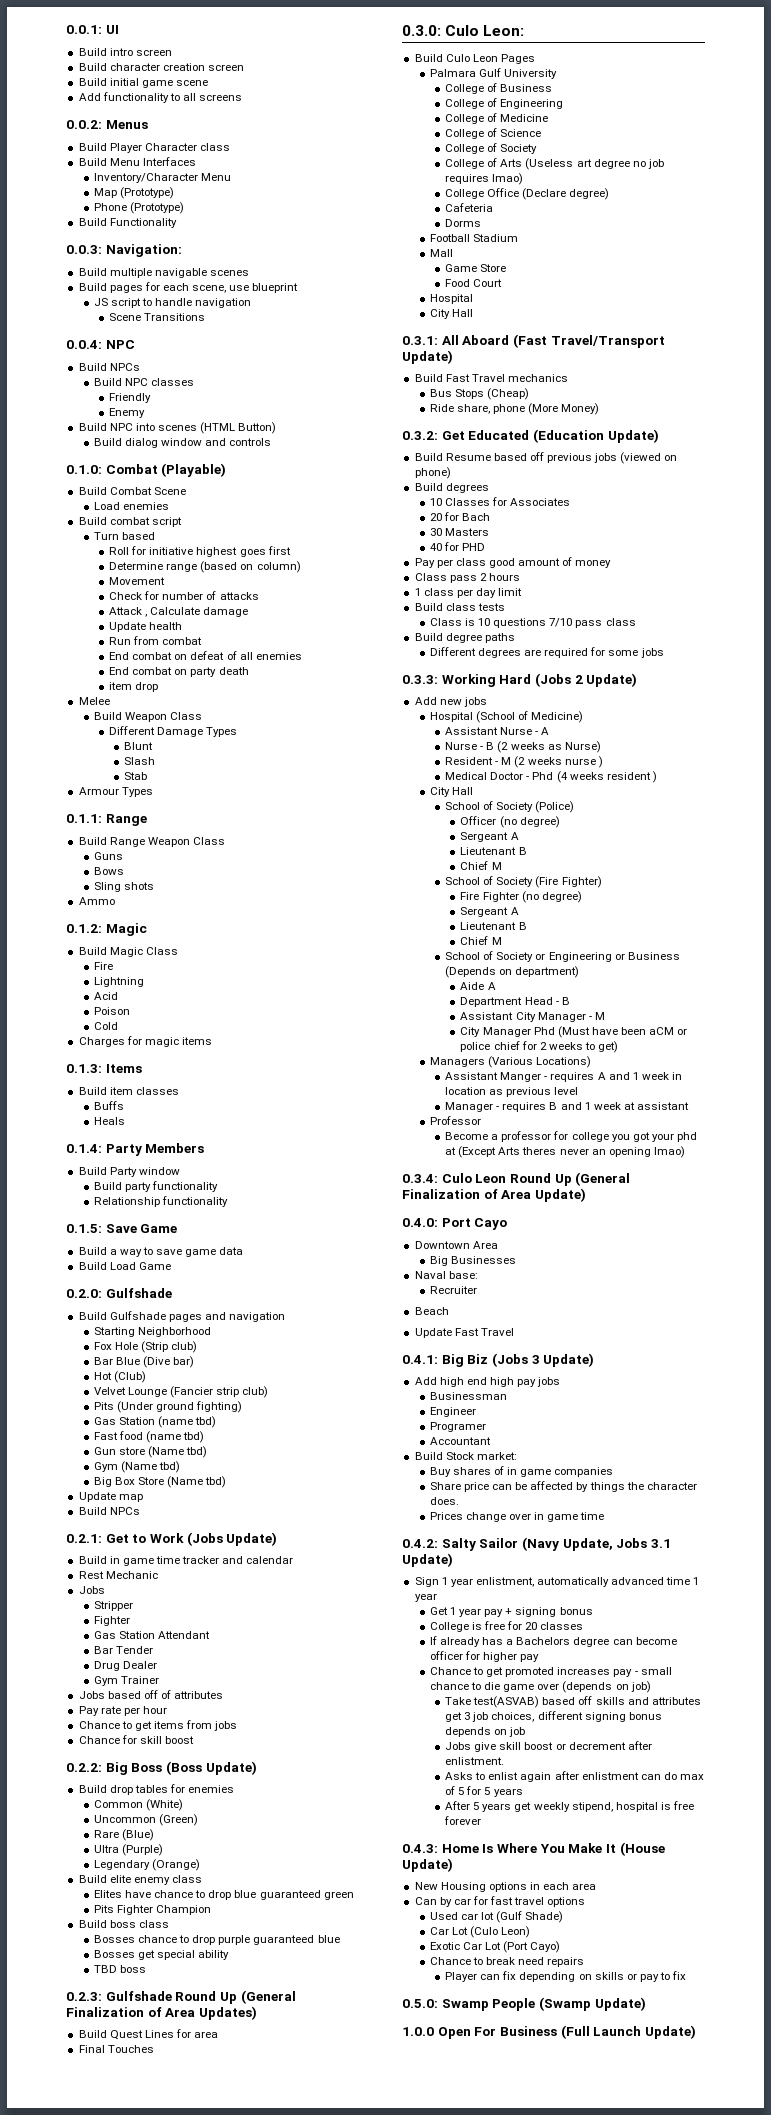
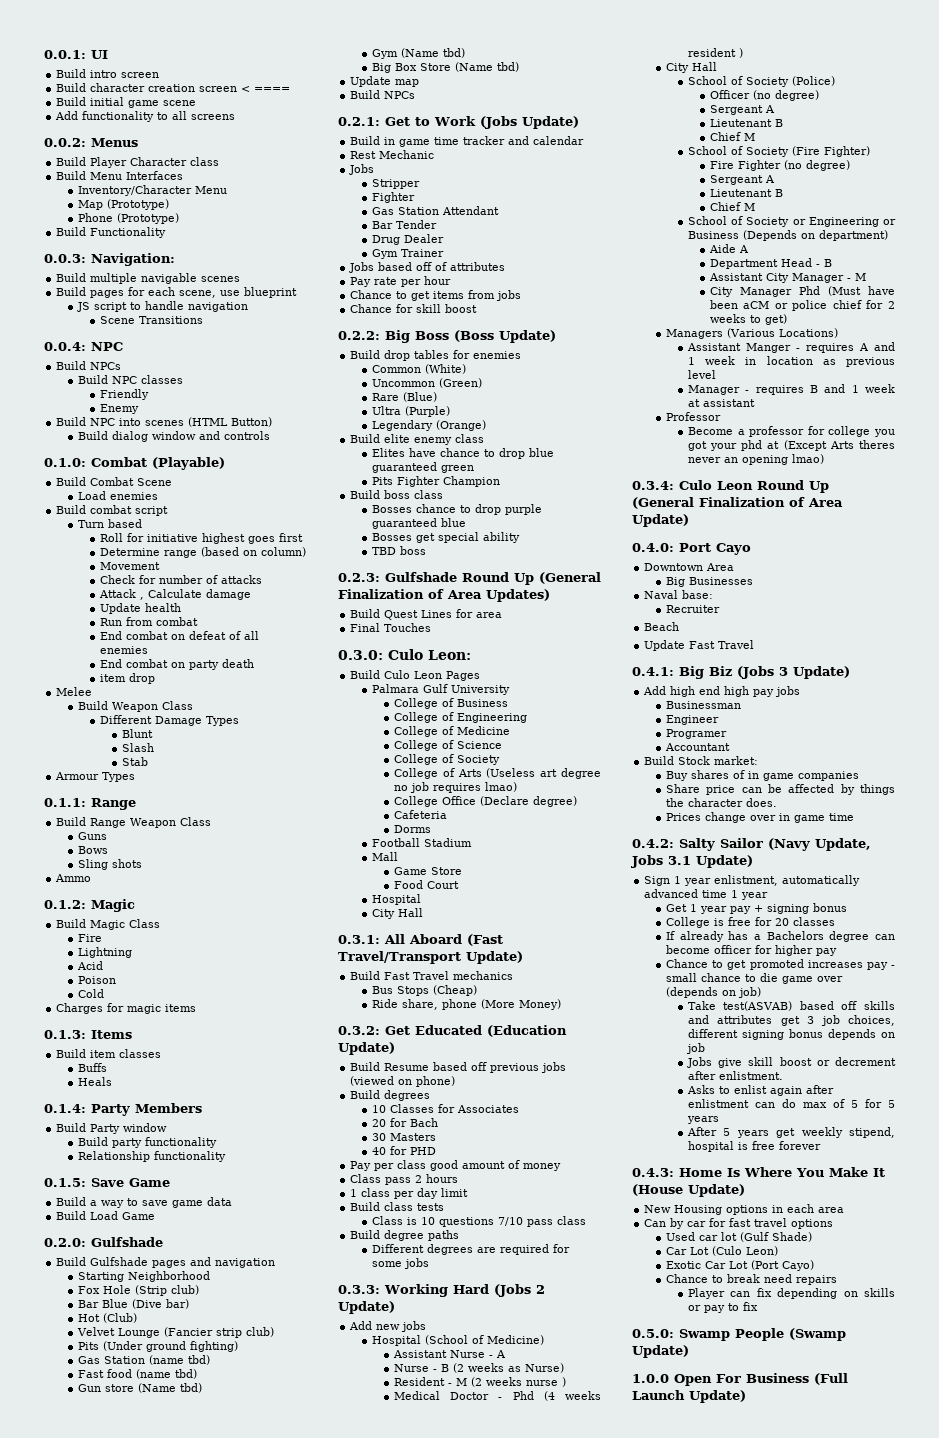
(244, 67) none -> [241,86,291,92] < ====

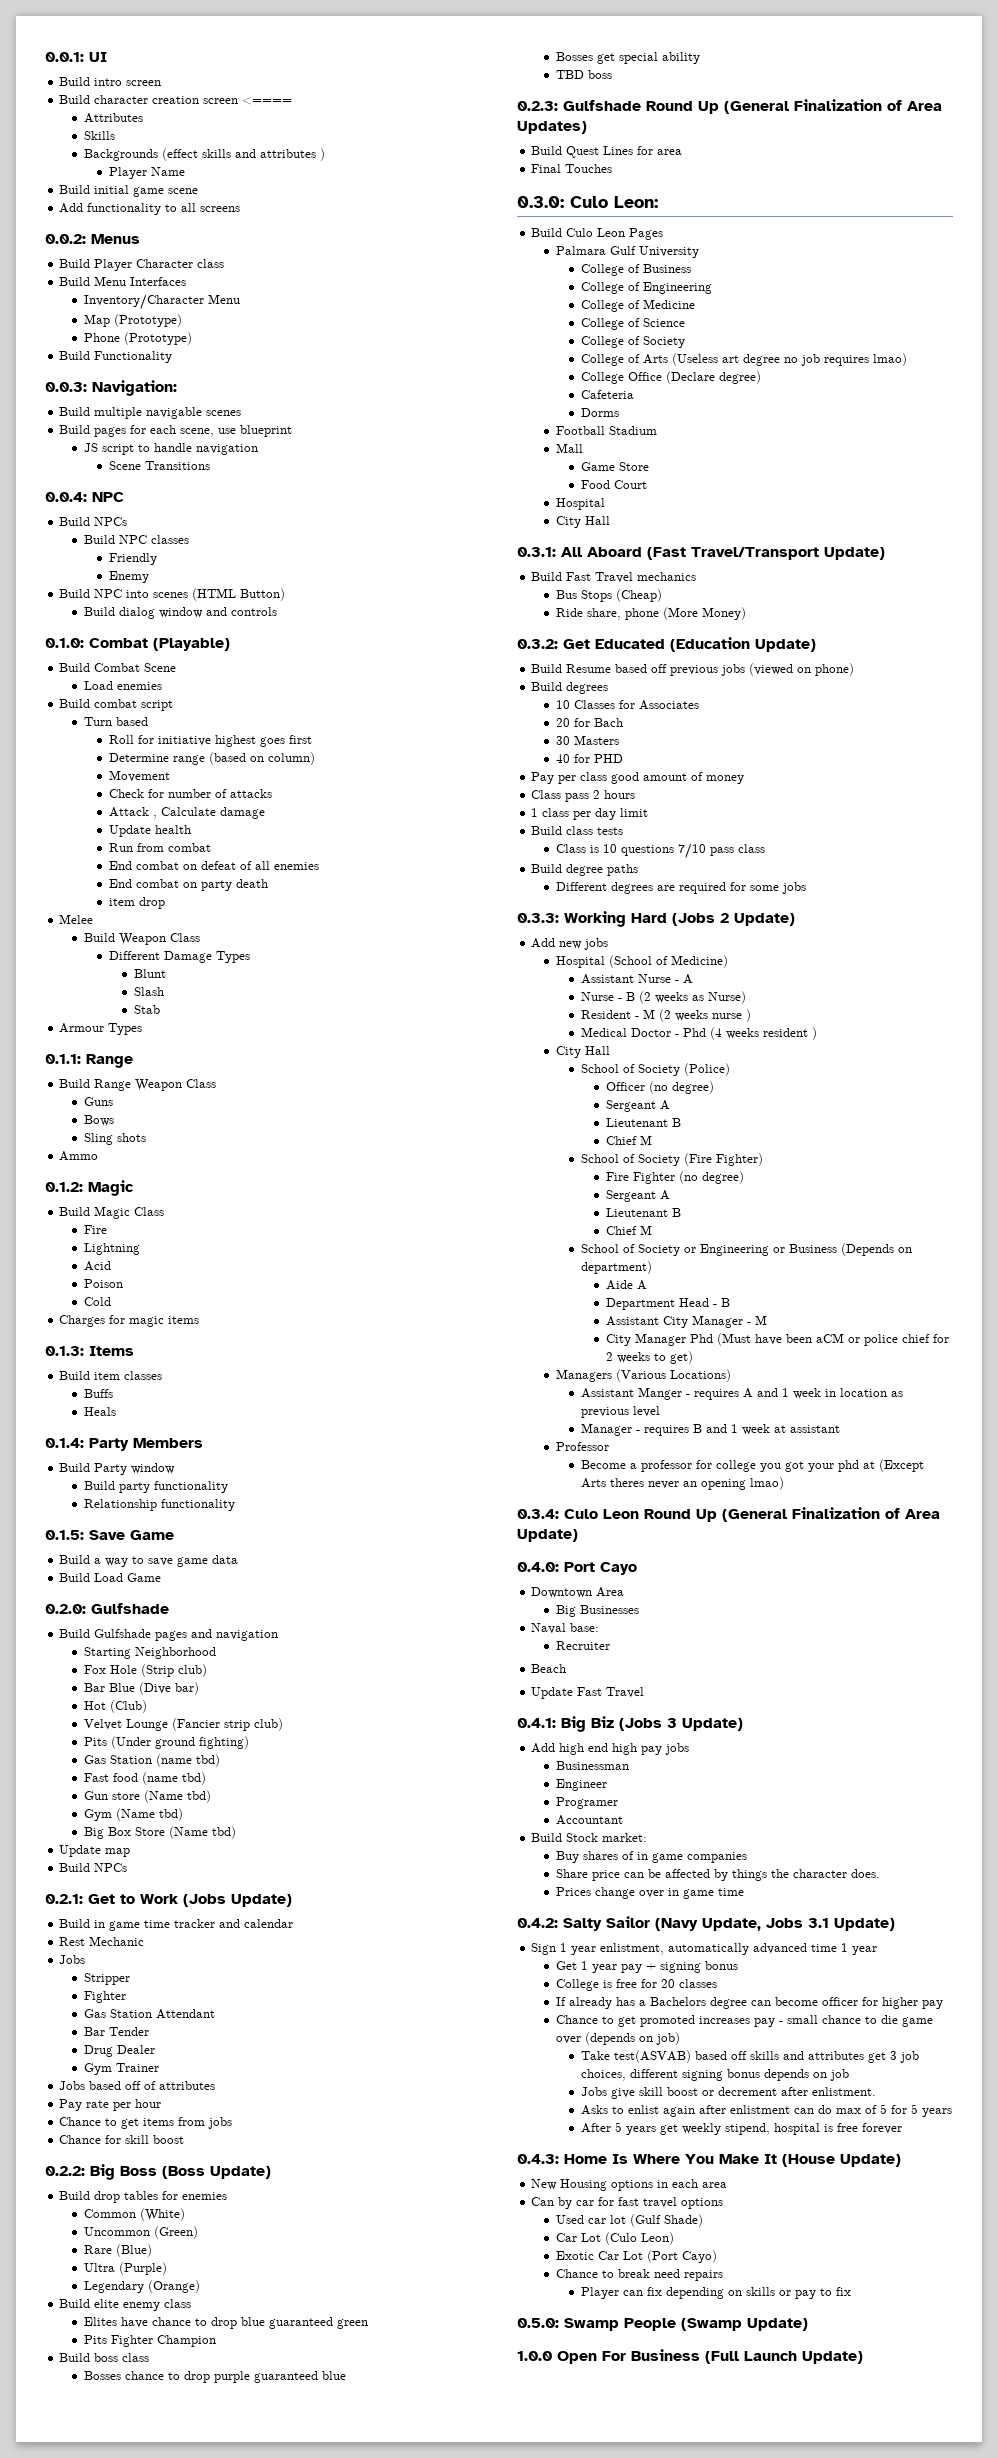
[241,86,291,92] < ==== -> [242,97,293,105] [84,113,144,123] [84,131,116,140] [84,148,326,161] [109,167,186,179] <==== // Attributes // Skills // Backgrounds (effect skills and attributes ) // Player Name

